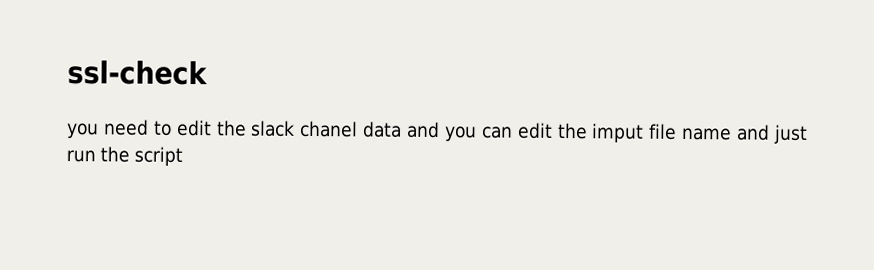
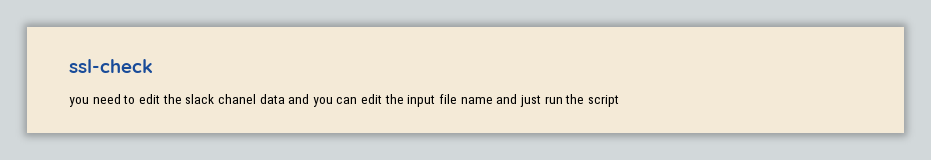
[591,123,645,143] imput -> [407,95,436,107] input

